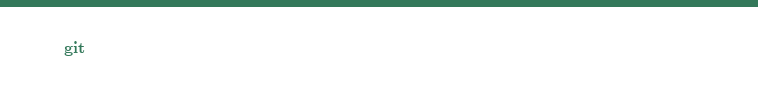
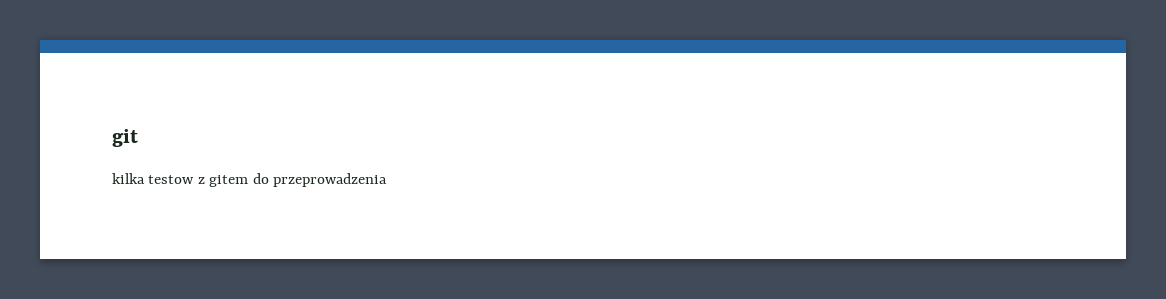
(85, 48) none -> [112,173,388,187] // kilka testow z gitem do przeprowadzenia

